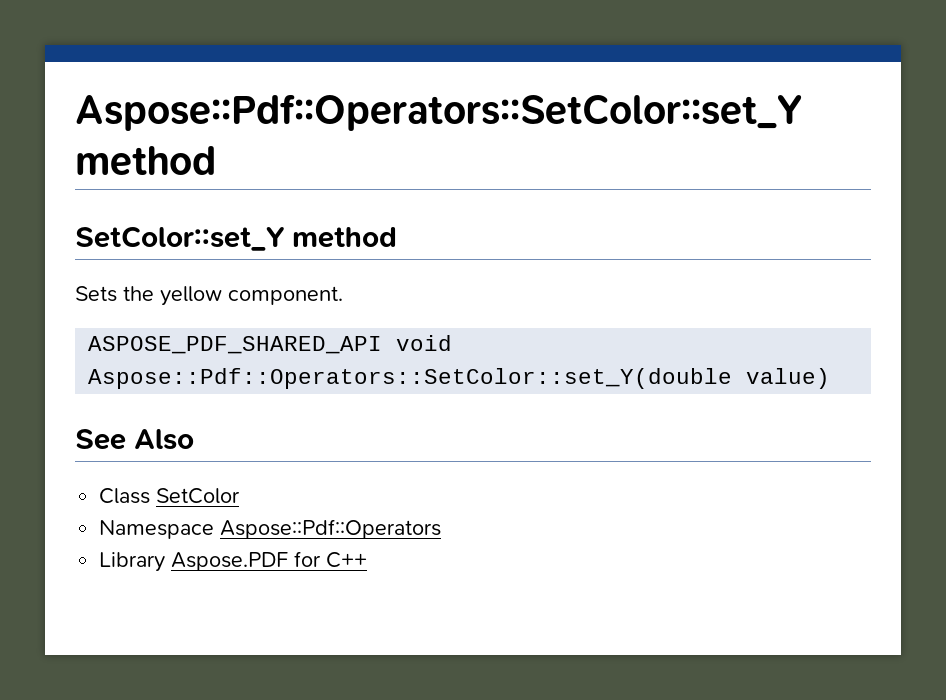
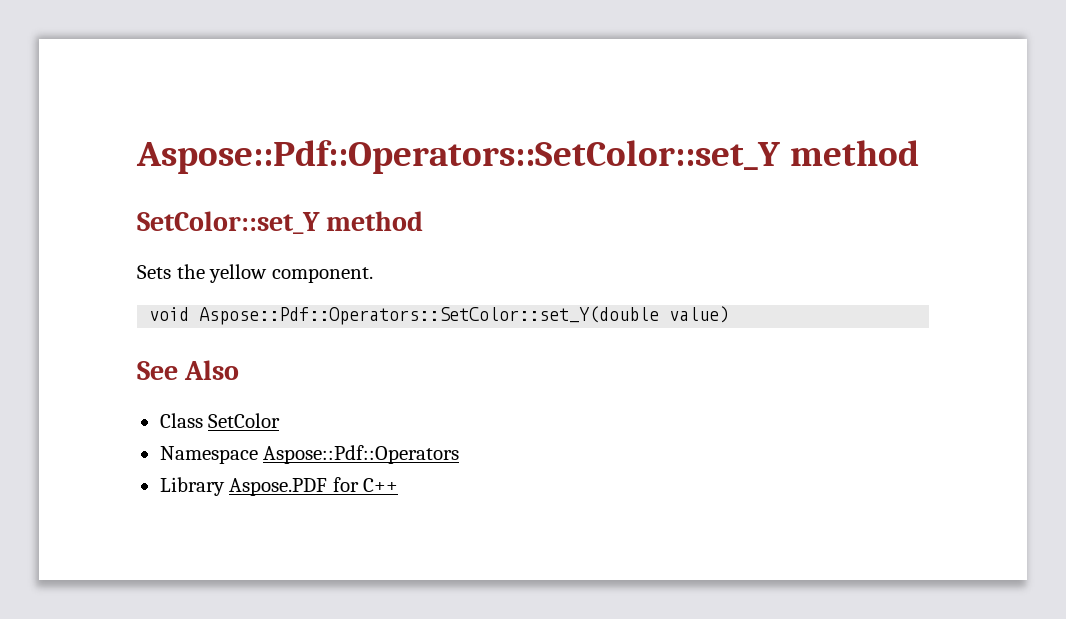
[88,336,383,354] ASPOSE_PDF_SHARED_API -> (373, 275) none

